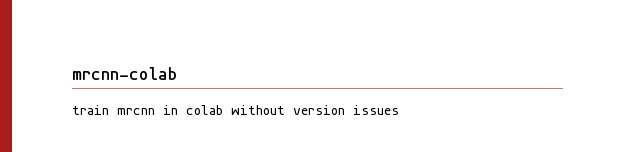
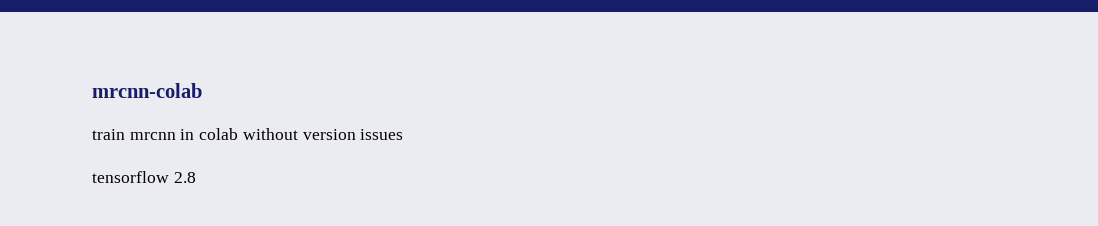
(399, 110) none -> [92,171,196,183] // tensorflow 2.8

